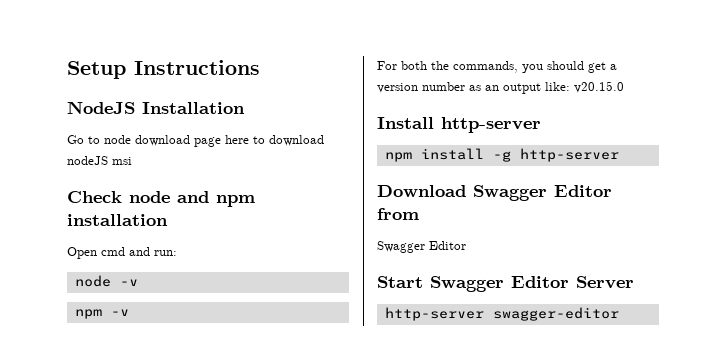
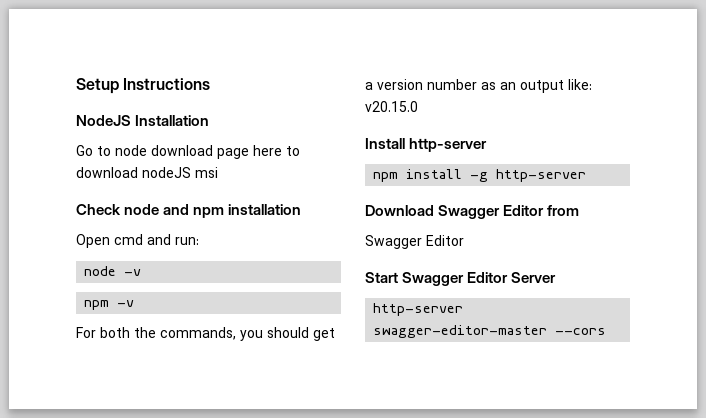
[492,307,619,321] swagger-editor -> [373,325,607,338] swagger-editor-master --cors

